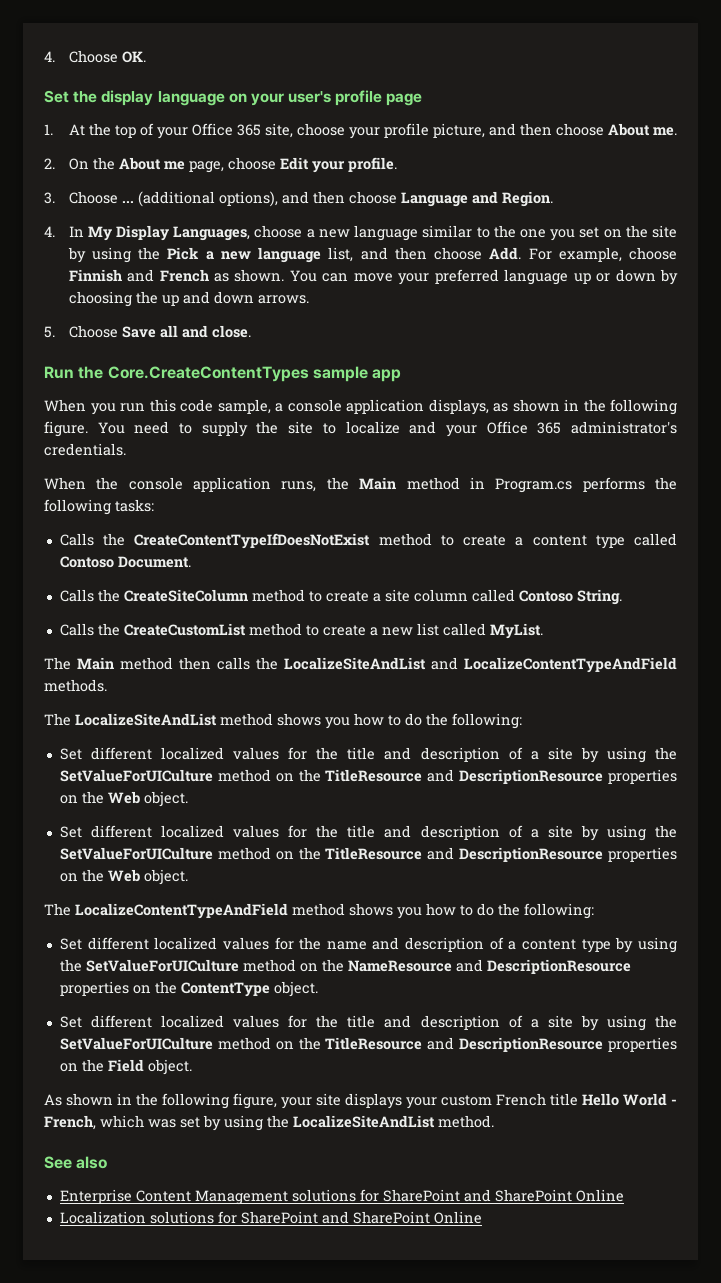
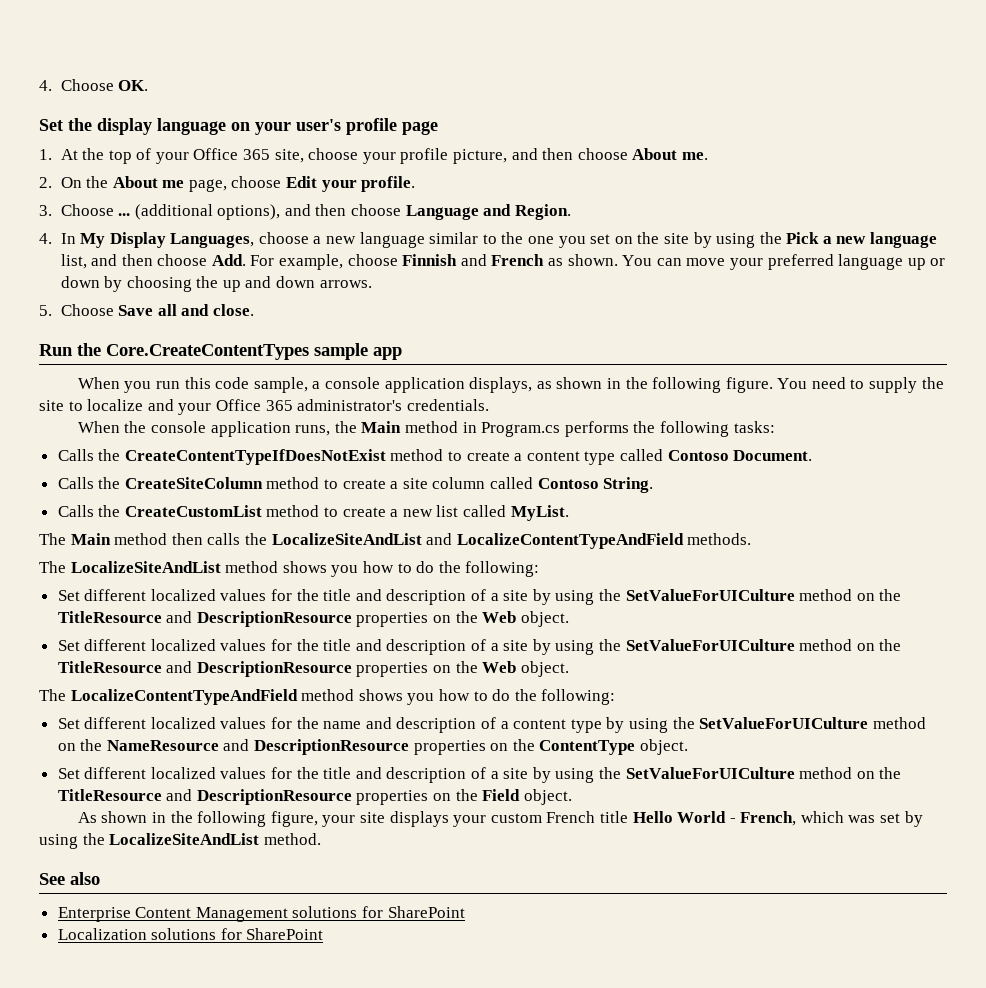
[463,1189,624,1202] and SharePoint Online -> (465, 912) none
[321,1211,482,1224] and SharePoint Online -> (324, 934) none

